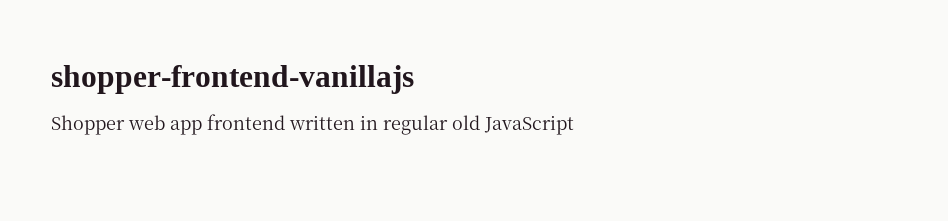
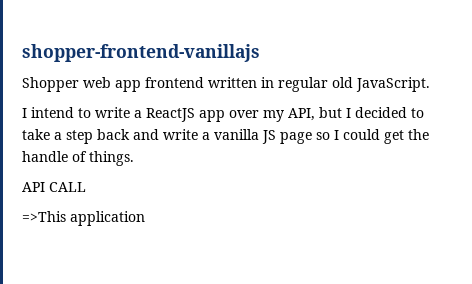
[484,115,574,135] JavaScript -> [356,77,430,92] [22,107,424,122] [22,129,429,144] [22,151,134,166] [22,182,86,192] [22,211,145,226] JavaScript. // I intend to write a ReactJS app over my API, but I decided to take a step back and write a vanilla JS page so I could get the handle of things. // API CALL // =>This application

